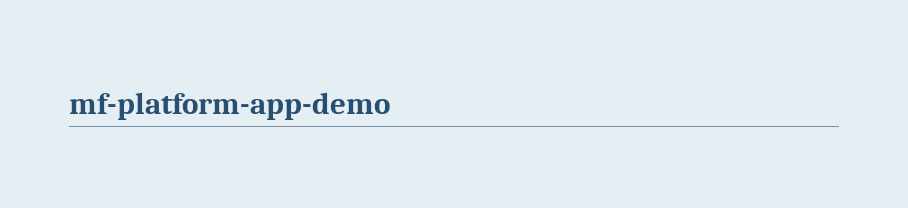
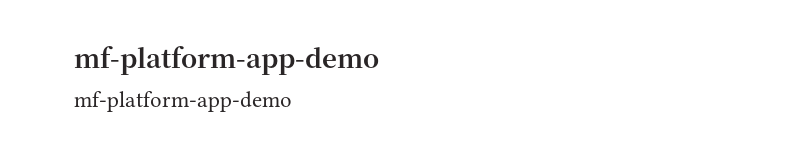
[69,92,390,120] mf-platform-app-demo -> [74,46,379,75] [74,91,292,112] mf-platform-app-demo // mf-platform-app-demo

